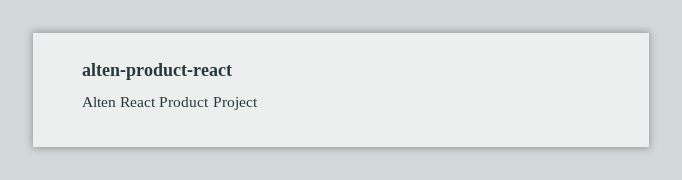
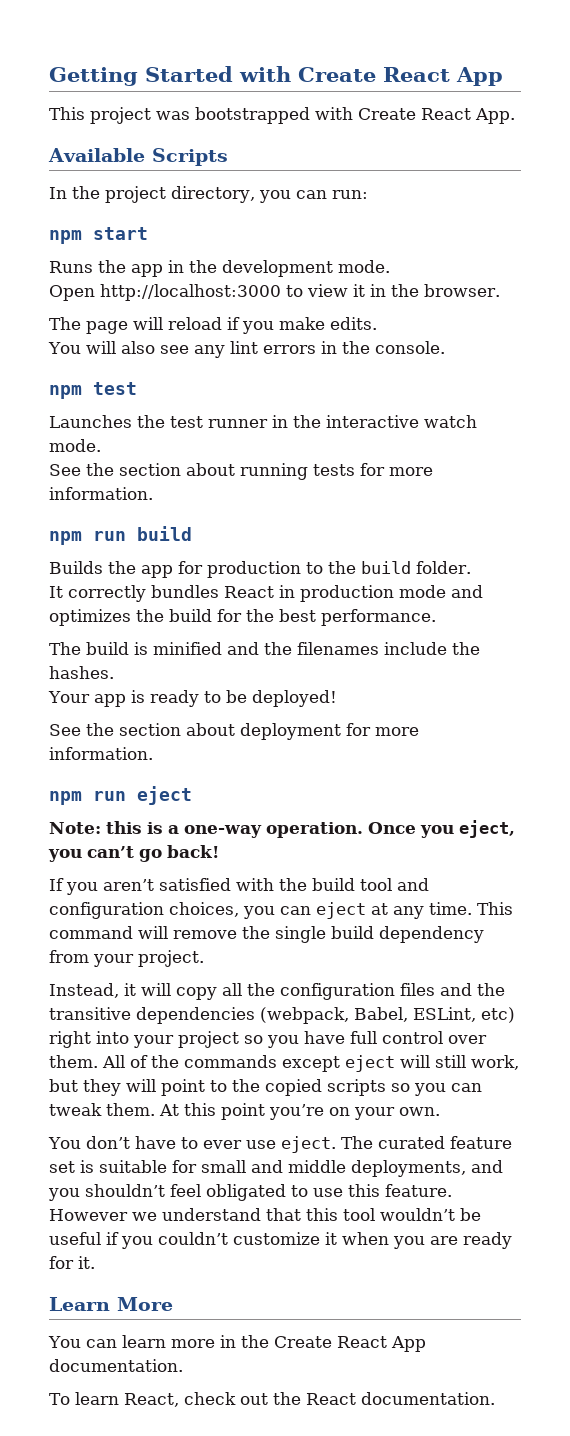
[82,63,232,80] [82,97,258,110] alten-product-react // Alten React Product Project -> [49,66,503,86] [49,107,515,124] [48,148,228,166] [49,186,368,203] [49,227,148,244] [49,260,390,277] [49,284,500,301] [49,317,377,334] [48,341,445,358] [49,382,137,399] [49,415,477,428] [49,439,101,452] [49,463,433,480] [49,487,153,500] [49,526,192,545] [49,561,471,578] [49,585,483,602] [49,609,436,626] [49,642,480,655] [49,666,114,679] [48,690,337,707] [49,723,419,740] [49,747,153,760] [49,786,192,805] [49,820,515,838] [48,845,219,862] [49,878,429,895] [49,902,513,919] [49,926,484,943] [49,950,204,967] [49,983,505,1000] [49,1007,515,1024] [49,1031,487,1048] [49,1055,519,1072] [49,1079,482,1096] [49,1103,440,1120] [48,1136,512,1153] [49,1160,503,1177] [48,1184,452,1201] [49,1208,481,1221] [49,1232,512,1249] [49,1256,95,1269] [49,1297,173,1311] [48,1335,426,1352] [49,1359,183,1372] [49,1392,495,1407] Getting Started with Create React App // This project was bootstrapped with Create React App. // Available Scripts // In the project directory, you can run: // npm start // Runs the app in the development mode. // Open http://localhost:3000 to view it in the browser. // The page will reload if you make edits. // You will also see any lint errors in the console. // npm test // Launches the test runner in the interactive watch mode. // See the section about running tests for more information. // npm run build // Builds the app for production to the build folder. // It correctly bundles React in production mode and optimizes the build for the best performance. // The build is minified and the filenames include the hashes. // Your app is ready to be deployed! // See the section about deployment for more information. // npm run eject // Note: this is a one-way operation. Once you eject, you can’t go back! // If you aren’t satisfied with the build tool and configuration choices, you can eject at any time. This command will remove the single build dependency from your project. // Instead, it will copy all the configuration files and the transitive dependencies (webpack, Babel, ESLint, etc) right into your project so you have full control over them. All of the commands except eject will still work, but they will point to the copied scripts so you can tweak them. At this point you’re on your own. // You don’t have to ever use eject. The curated feature set is suitable for small and middle deployments, and you shouldn’t feel obligated to use this feature. However we understand that this tool wouldn’t be useful if you couldn’t customize it when you are ready for it. // Learn More // You can learn more in the Create React App documentation. // To learn React, check out the React documentation.

